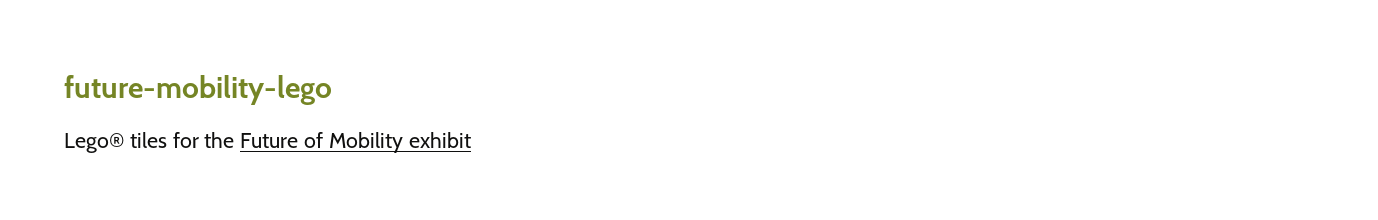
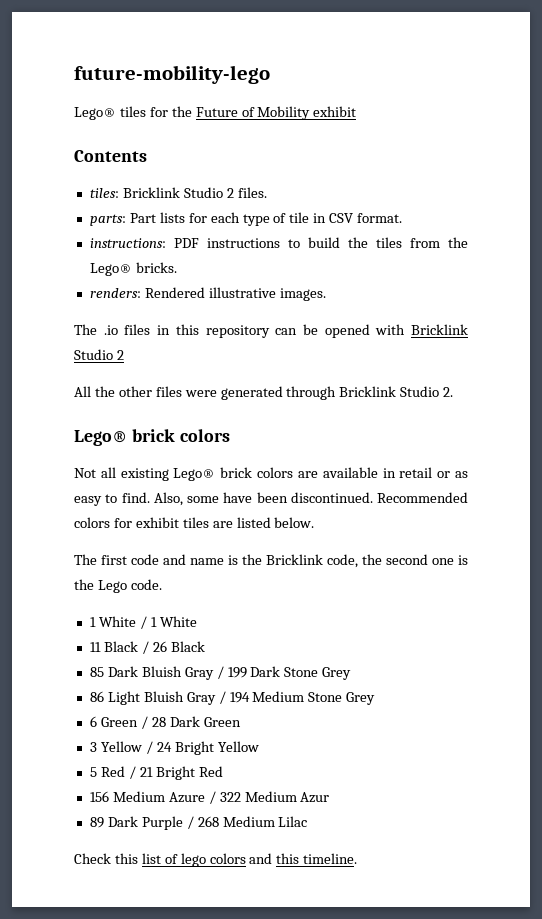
(471, 140) none -> [74,150,147,162] [89,187,267,198] [89,212,403,226] [89,237,469,248] [89,262,177,276] [89,287,326,301] [74,324,468,338] [74,349,124,360] [74,386,454,400] [74,429,230,446] [74,467,468,481] [74,492,468,506] [74,517,315,528] [74,554,468,568] [74,579,162,593] [89,616,197,629] [89,641,205,654] [89,666,352,680] [89,691,376,705] [89,716,241,729] [89,741,259,755] [89,766,223,780] [89,791,330,804] [89,816,308,830] [74,853,358,867] // Contents // tiles: Bricklink Studio 2 files. // parts: Part lists for each type of tile in CSV format. // instructions: PDF instructions to build the tiles from the Lego® bricks. // renders: Rendered illustrative images. // The .io files in this repository can be opened with Bricklink Studio 2 // All the other files were generated through Bricklink Studio 2. // Lego® brick colors // Not all existing Lego® brick colors are available in retail or as easy to find. Also, some have been discontinued. Recommended colors for exhibit tiles are listed below. // The first code and name is the Bricklink code, the second one is the Lego code. // 1 White / 1 White // 11 Black / 26 Black // 85 Dark Bluish Gray / 199 Dark Stone Grey // 86 Light Bluish Gray / 194 Medium Stone Grey // 6 Green / 28 Dark Green // 3 Yellow / 24 Bright Yellow // 5 Red / 21 Bright Red // 156 Medium Azure / 322 Medium Azur // 89 Dark Purple / 268 Medium Lilac // Check this list of lego colors and this timeline.

